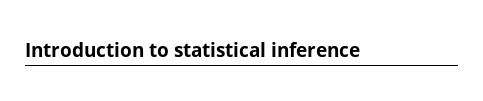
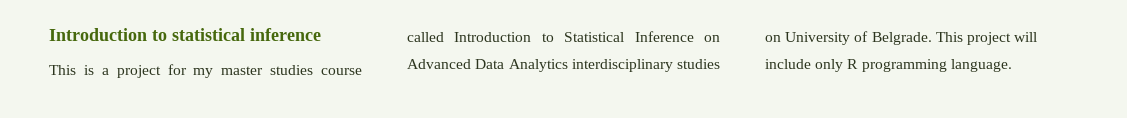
(361, 49) none -> [49,64,362,78] [407,31,720,42] [407,59,720,72] [765,31,1038,45] [765,59,1012,72] // This is a project for my master studies course called Introduction to Statistical Inference on Advanced Data Analytics interdisciplinary studies on University of Belgrade. This project will include only R programming language.

